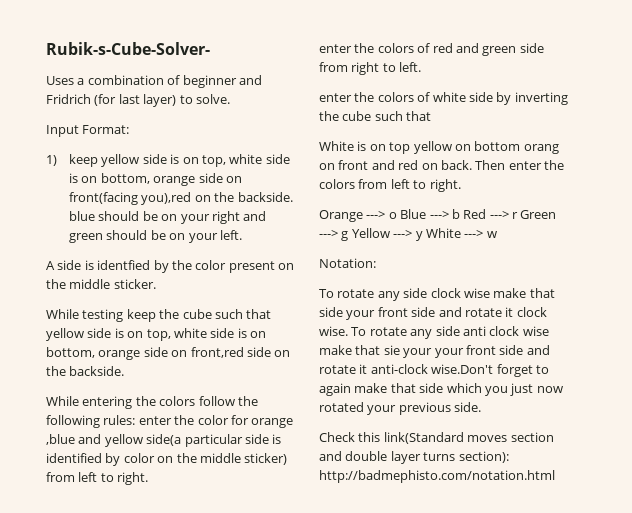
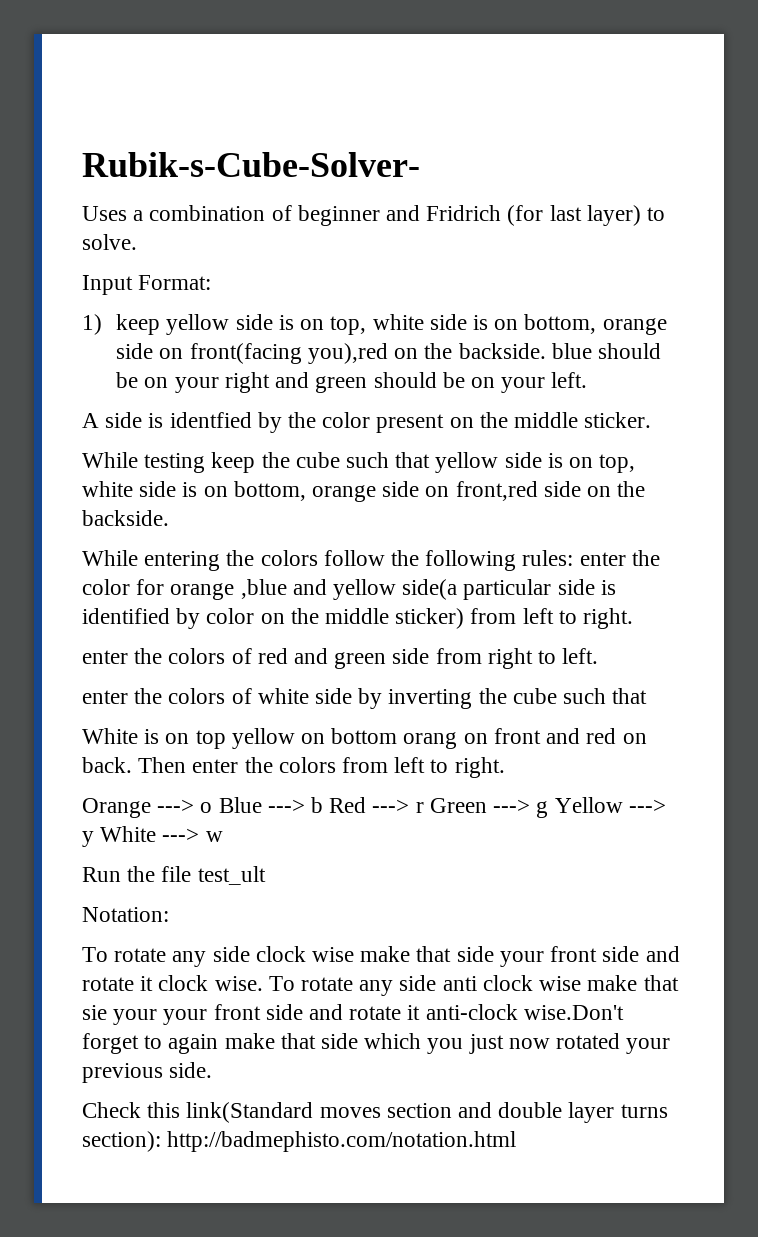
(497, 234) none -> [82,866,266,885] // Run the file test_ult

